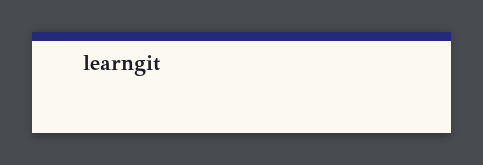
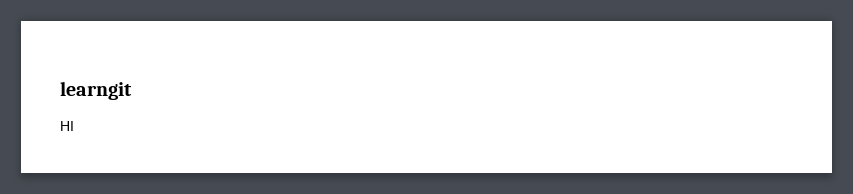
(160, 65) none -> [60,121,74,131] // HI

